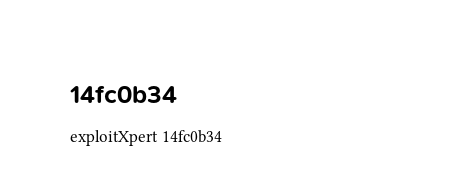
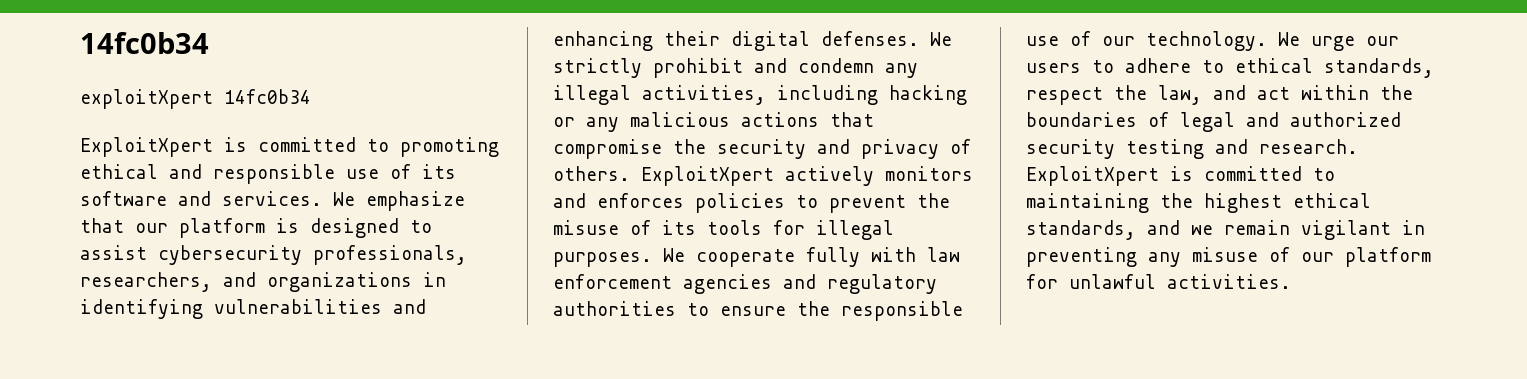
(222, 136) none -> [80,137,499,157] [80,164,456,184] [80,191,465,211] [80,218,432,238] [80,245,467,265] [80,272,446,292] [80,299,426,319] [553,31,952,51] [553,58,918,78] [553,85,967,105] [553,112,874,132] [553,139,971,159] [553,166,973,186] [553,193,950,213] [553,220,894,240] [553,247,960,267] [553,274,937,294] [553,301,963,321] [1026,31,1399,51] [1026,58,1434,78] [1026,85,1413,105] [1026,112,1401,132] [1026,139,1358,159] [1026,166,1335,186] [1026,193,1371,213] [1026,220,1425,240] [1026,247,1431,267] [1026,274,1291,289] // ExploitXpert is committed to promoting ethical and responsible use of its software and services. We emphasize that our platform is designed to assist cybersecurity professionals, researchers, and organizations in identifying vulnerabilities and enhancing their digital defenses. We strictly prohibit and condemn any illegal activities, including hacking or any malicious actions that compromise the security and privacy of others. ExploitXpert actively monitors and enforces policies to prevent the misuse of its tools for illegal purposes. We cooperate fully with law enforcement agencies and regulatory authorities to ensure the responsible use of our technology. We urge our users to adhere to ethical standards, respect the law, and act within the boundaries of legal and authorized security testing and research. ExploitXpert is committed to maintaining the highest ethical standards, and we remain vigilant in preventing any misuse of our platform for unlawful activities.

